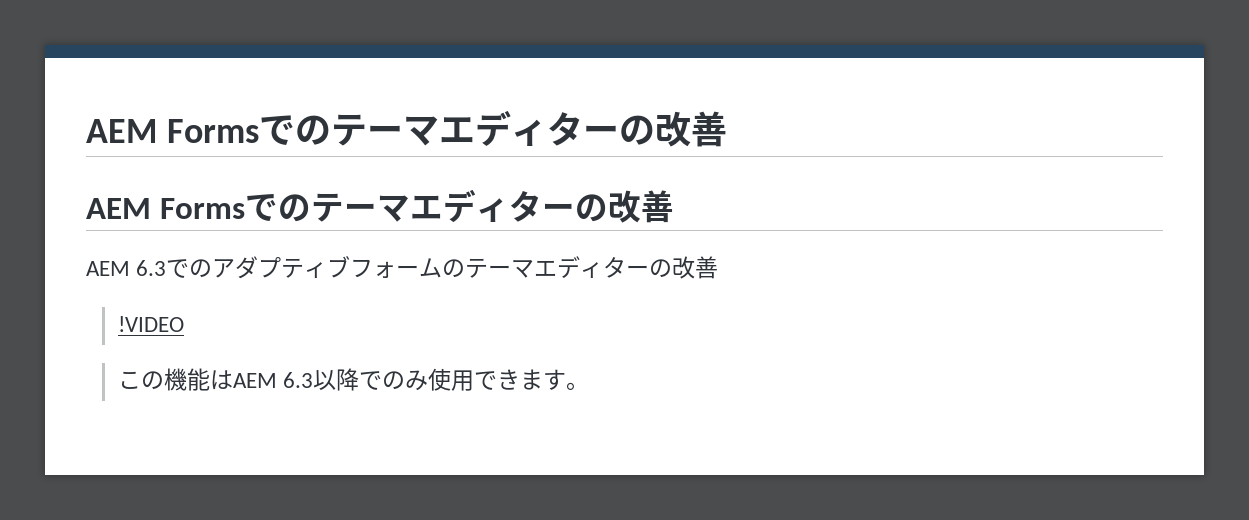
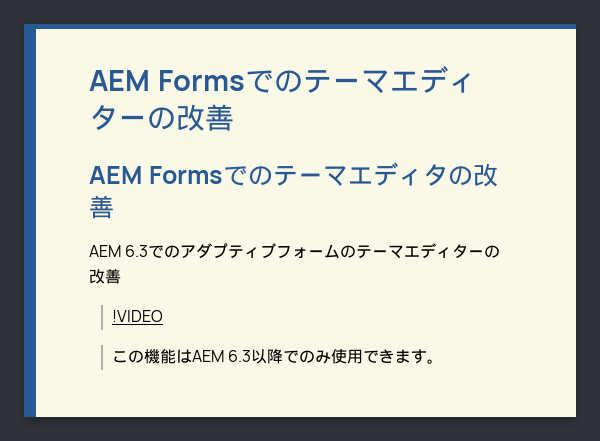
[541,203,575,219] ー -> (448, 175) none

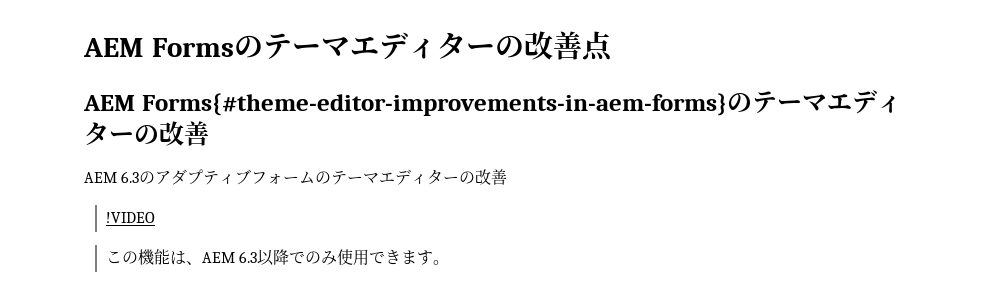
[89,66,477,94] [89,104,234,131] [89,162,498,187] [89,195,114,219] [89,245,165,258] AEM Formsでのテーマエディターの改善 // AEM Formsでのテーマエディタの改善 // AEM 6.3で -> [83,31,613,62] [83,90,902,116] [84,121,209,146] [84,171,140,183] AEM Formsのテーマエディターの改善点 // AEM Forms{#theme-editor-improvements-in-aem-forms}のテーマエディターの改善 // AEM 6.3
(192, 356) none -> [186,261,203,265] 、

